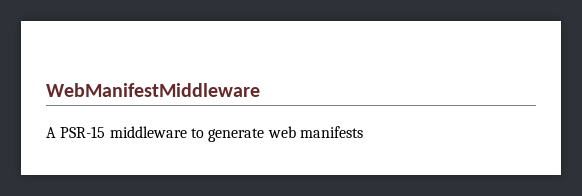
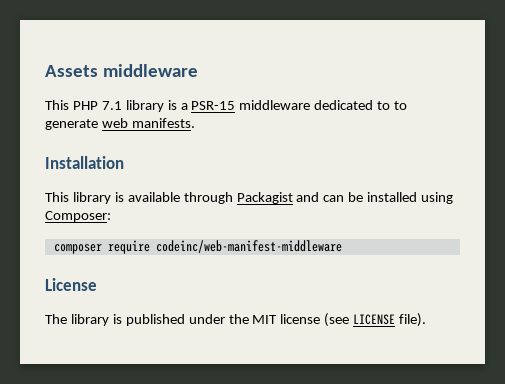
[46,83,260,97] [46,126,363,142] WebManifestMiddleware // A PSR-15 middleware to generate web manifests -> [45,64,198,77] [45,100,408,112] [45,118,195,130] [45,156,124,169] [45,192,454,204] [45,211,111,222] [53,240,342,254] [45,278,97,291] [45,313,427,327] Assets middleware // This PHP 7.1 library is a PSR-15 middleware dedicated to to generate web manifests. // Installation // This library is available through Packagist and can be installed using Composer: // composer require codeinc/web-manifest-middleware // License // The library is published under the MIT license (see LICENSE file).

